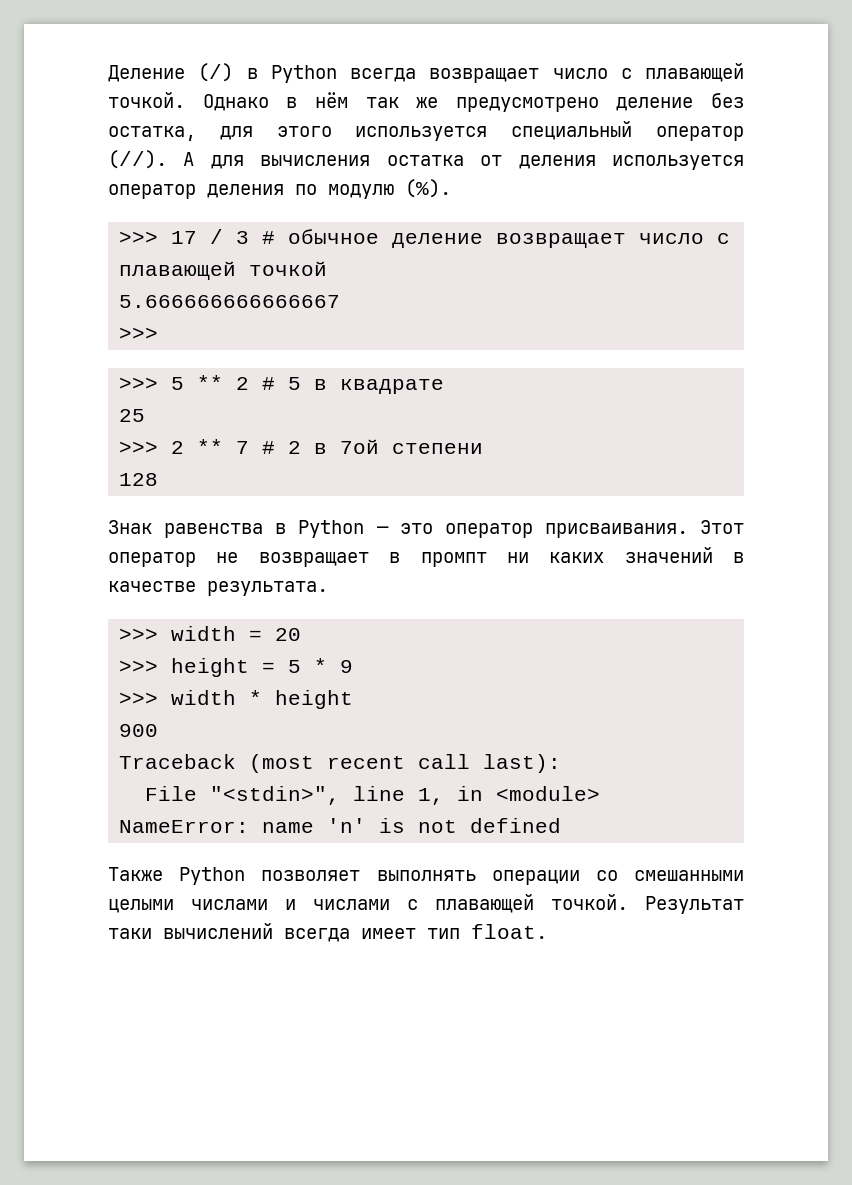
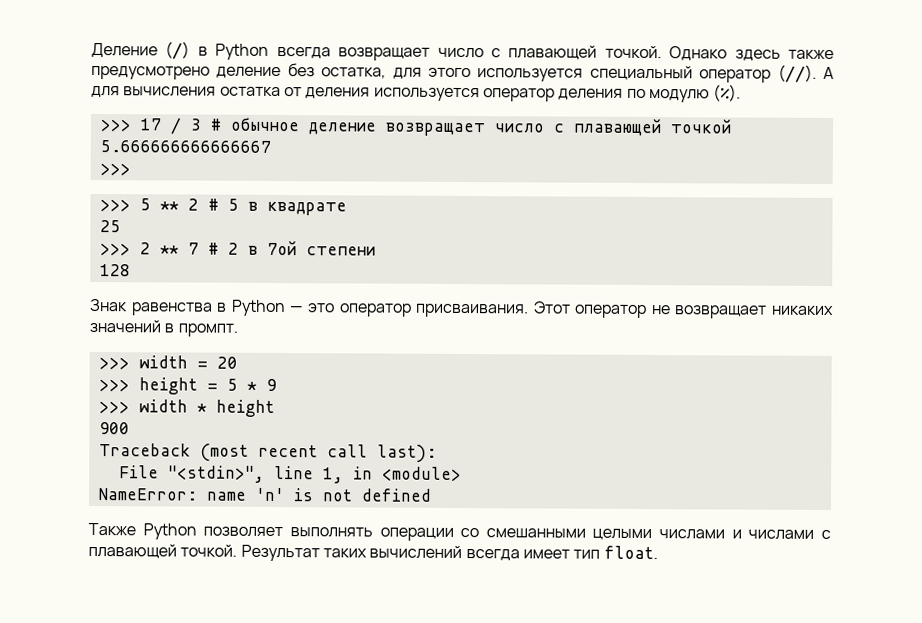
[286,92,439,108] в нём так же -> [734,49,834,61] здесь также
[389,547,744,567] [108,581,328,596] в промпт ни каких значений в качестве результата. -> [771,305,835,316] [89,319,238,337] никаких значений в промпт.
[108,928,152,939] таки -> [322,548,367,558] таких

